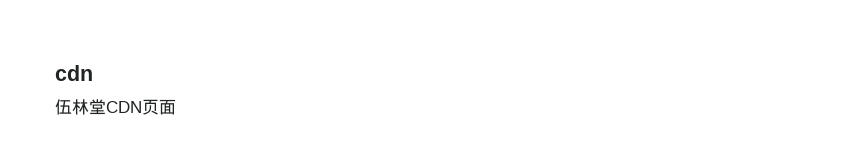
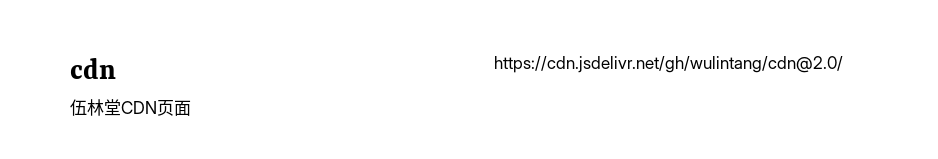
(176, 107) none -> [494,56,843,73] https://cdn.jsdelivr.net/gh/wulintang/cdn@2.0/

